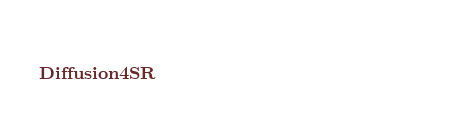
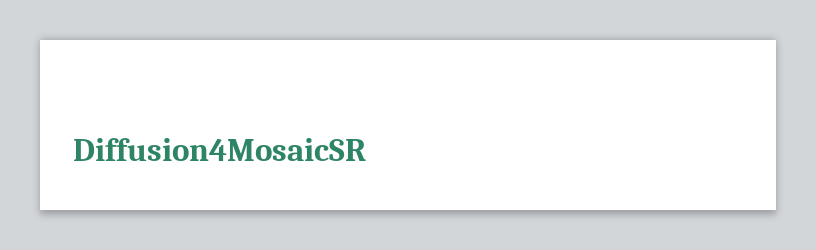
[39,67,156,80] Diffusion4SR -> [73,138,366,161] Diffusion4MosaicSR

